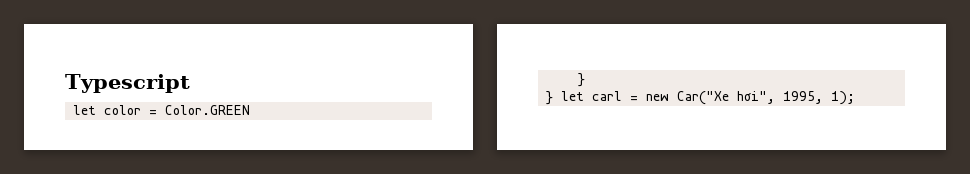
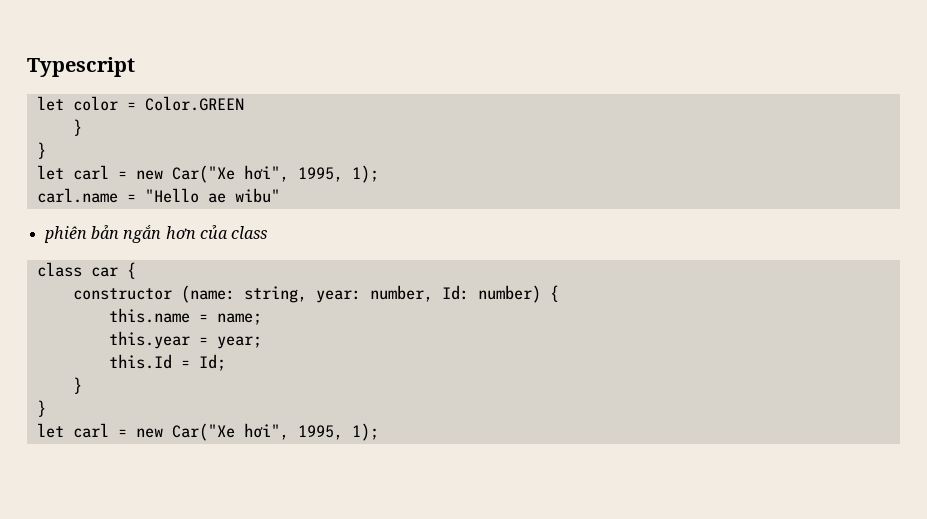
[560,91,855,105] let carl = new Car("Xe hơi", 1995, 1); -> [36,165,379,183] [36,188,280,203] [43,225,268,243] [36,262,136,279] [72,285,559,303] [108,308,262,325] [108,331,262,349] [108,354,226,371] [72,377,82,394] [36,400,46,417] [36,423,379,441] // let carl = new Car("Xe hơi", 1995, 1); // carl.name = "Hello ae wibu" // phiên bản ngắn hơn của class // class car { // constructor (name: string, year: number, Id: number) { // this.name = name; // this.year = year; // this.Id = Id; // } // } // let carl = new Car("Xe hơi", 1995, 1);

